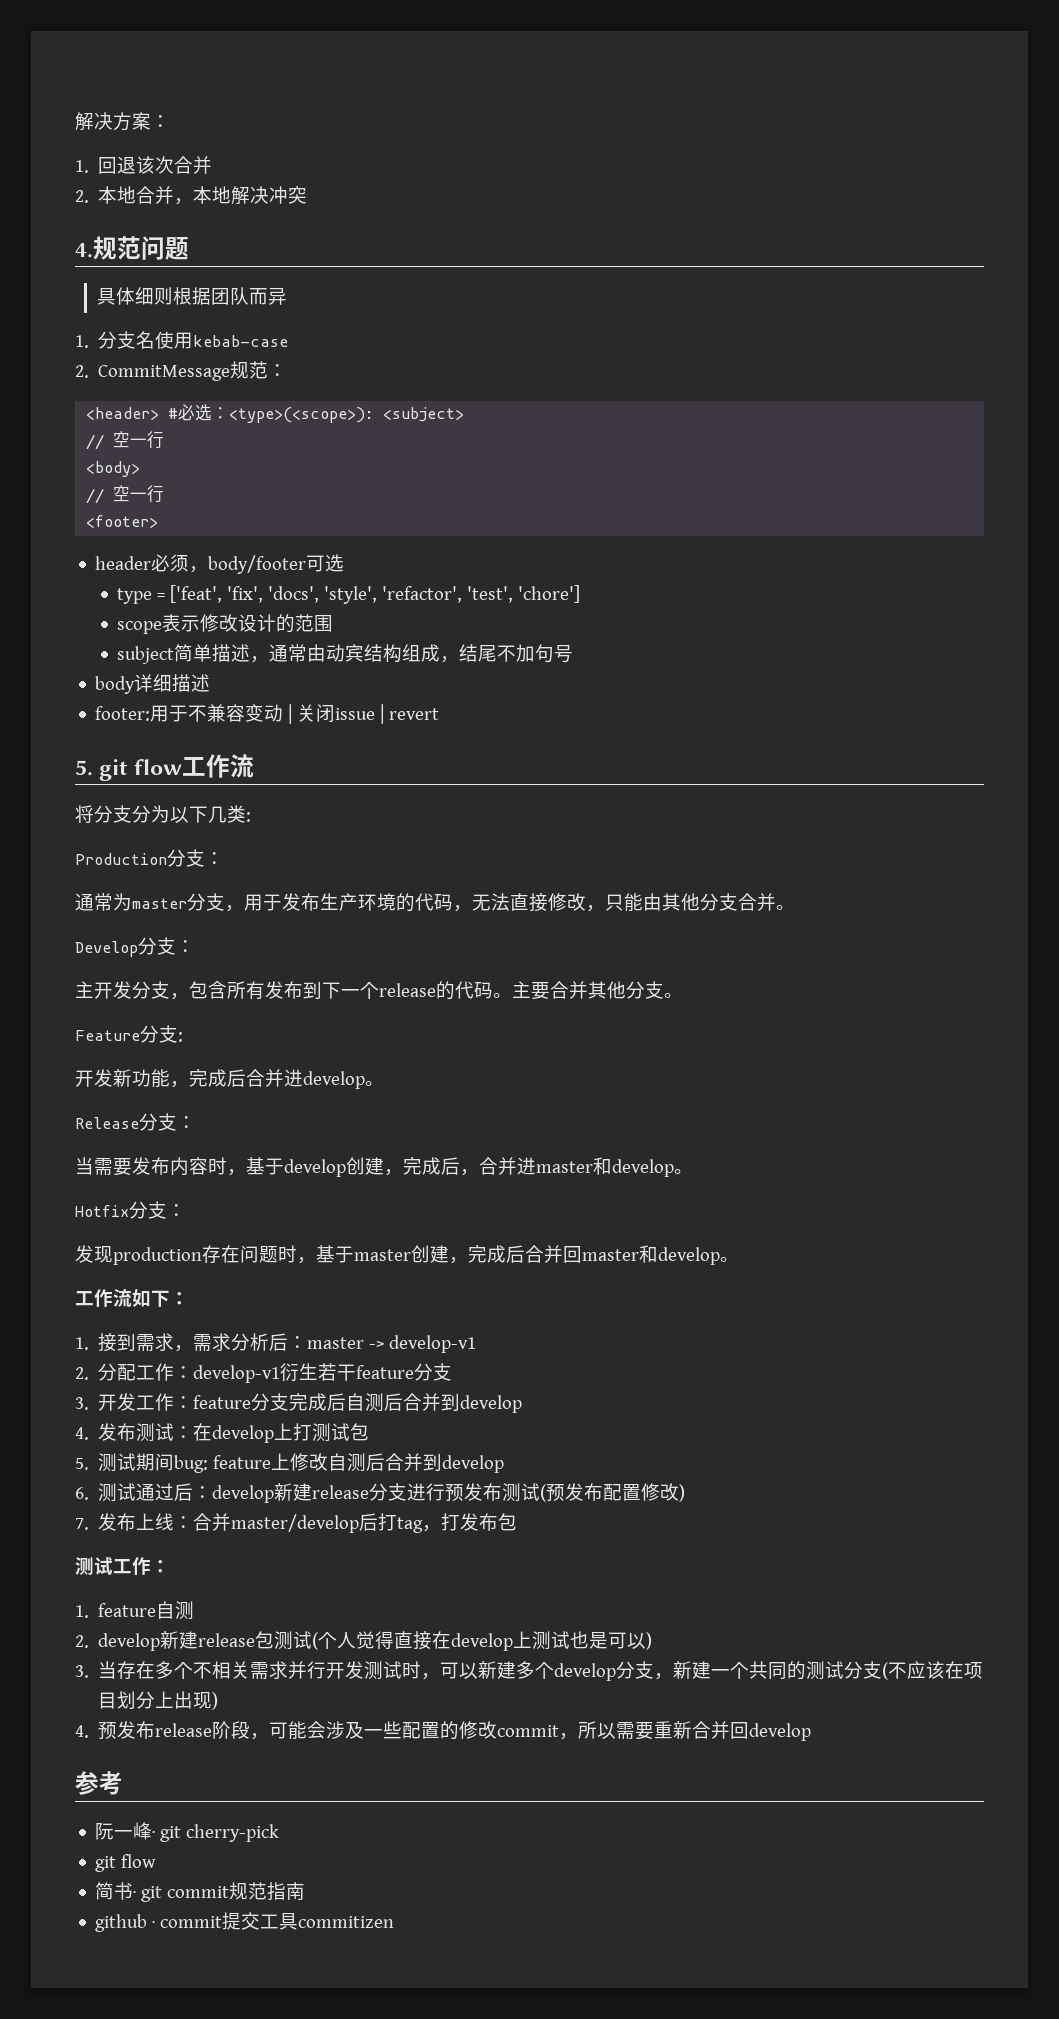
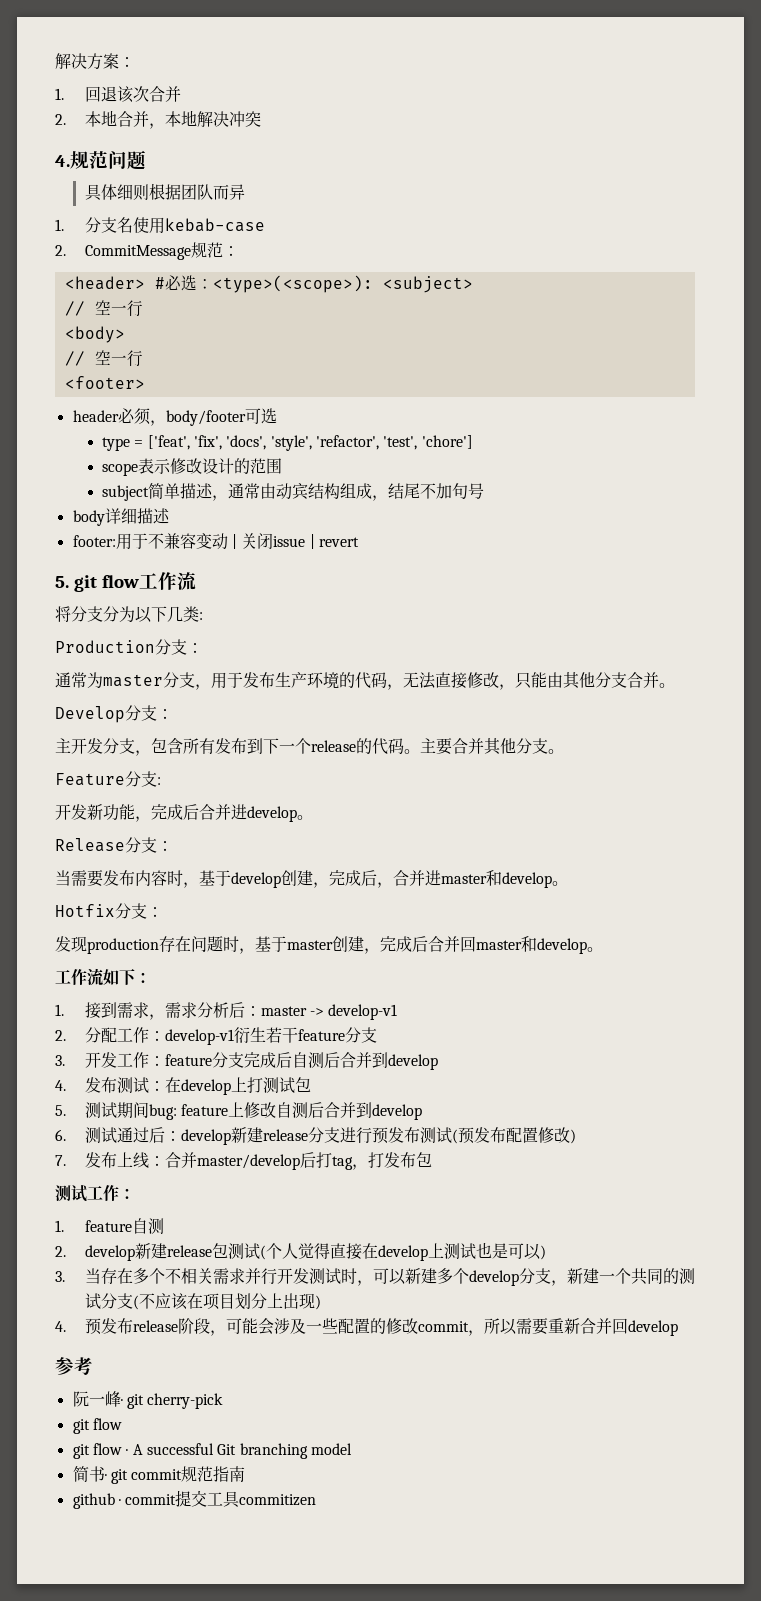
(157, 1861) none -> [72,1443,352,1459] // git flow · A successful Git branching model

